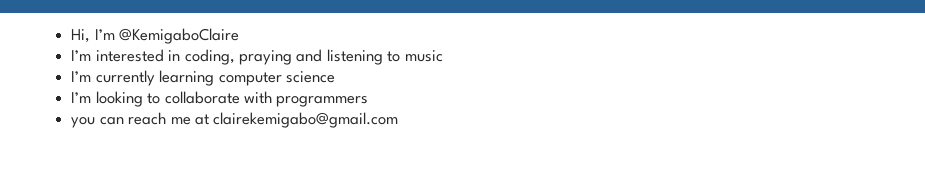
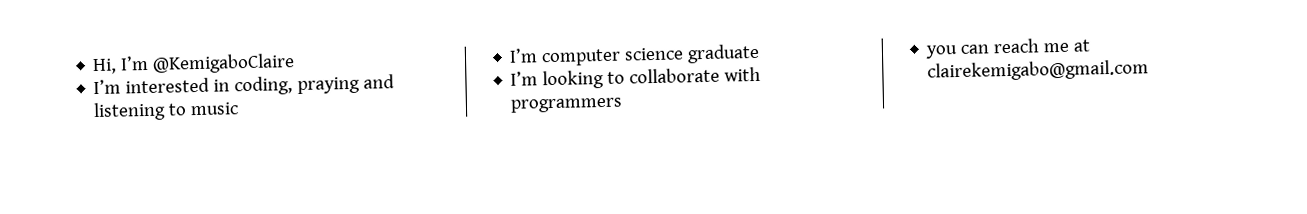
[95,70,215,86] currently learning -> (539, 55) none
(335, 77) none -> [687,43,761,64] graduate

